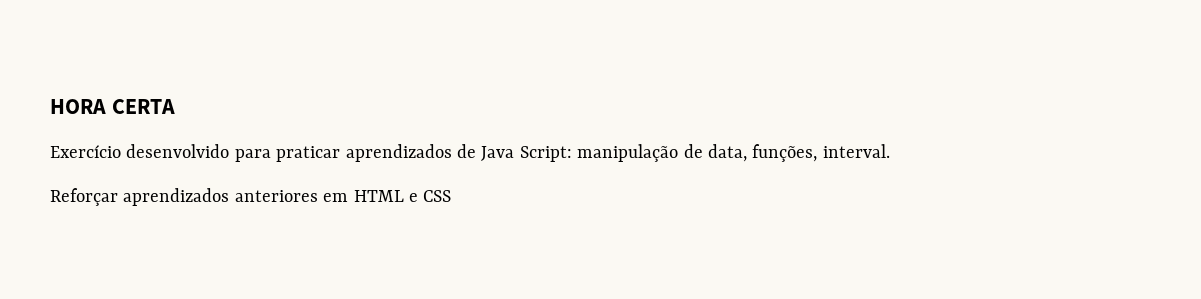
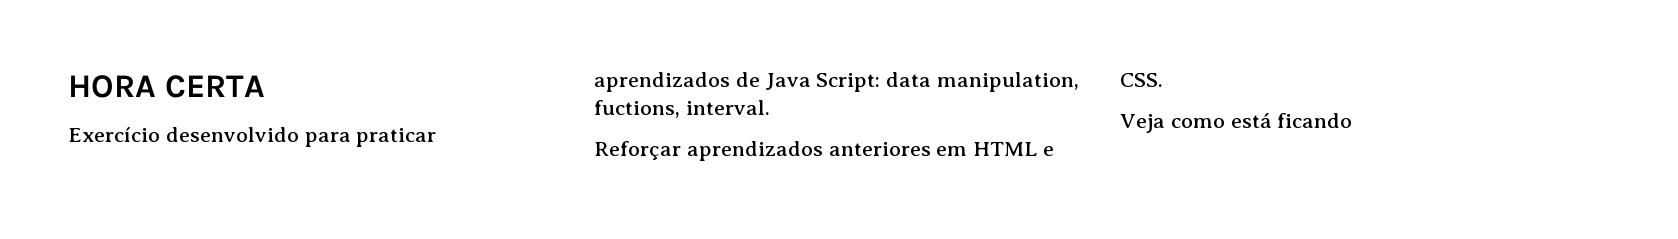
[577,144,818,162] manipulação de data, funções, -> [886,72,1080,92] [594,100,680,118] data manipulation, fuctions,
[423,190,452,202] CSS -> [1120,73,1163,87] [1120,113,1353,133] CSS. // Veja como está ficando

